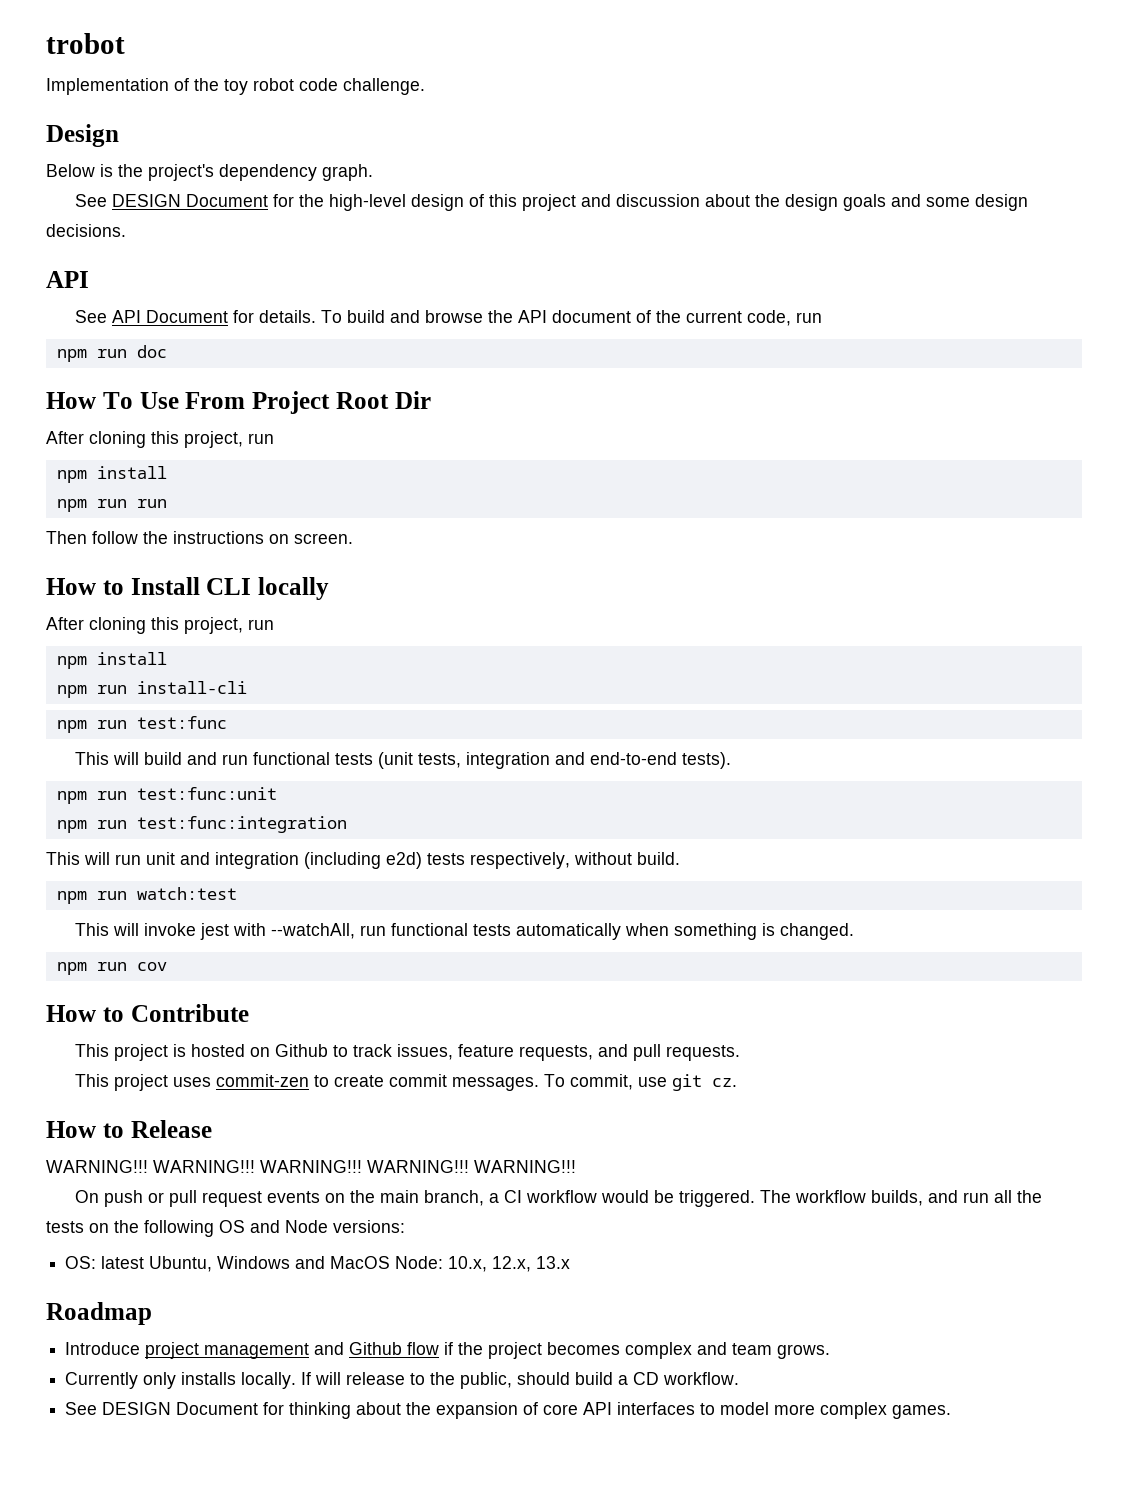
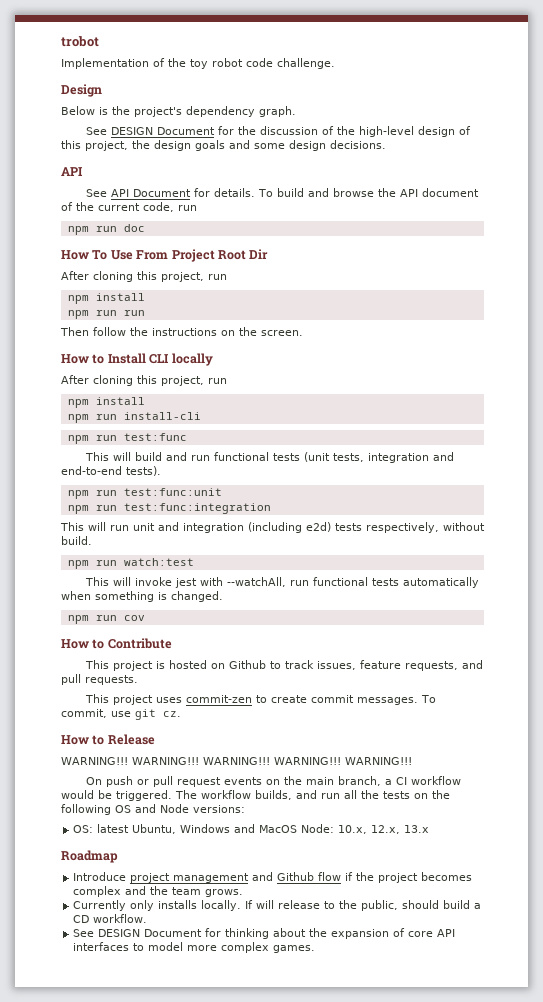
(325, 200) none -> [259,126,355,135] discussion of the
[522,194,751,211] project and discussion about -> [85,141,128,151] project,
(289, 539) none -> [239,327,257,336] the
(728, 1348) none -> [150,886,169,895] the

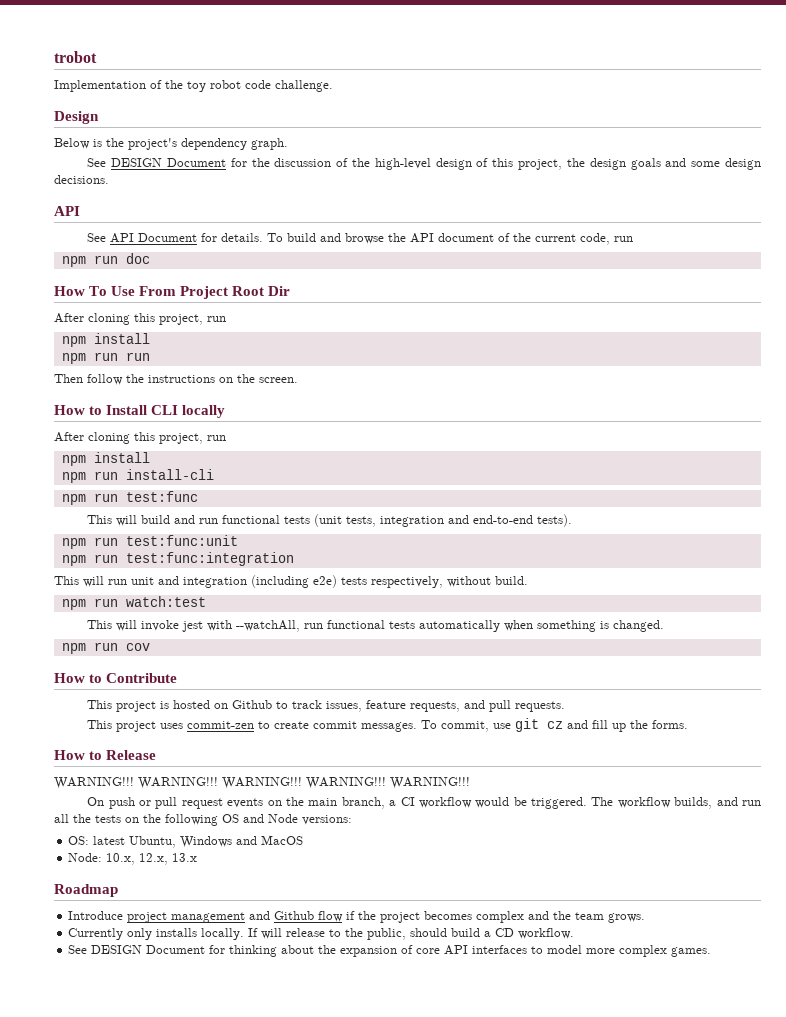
[306,522,331,532] e2d) -> [313,575,337,588] e2e)
[163,711,181,717] cz. -> [547,720,689,732] cz and fill up the forms.
(298, 829) none -> (304, 840) //

